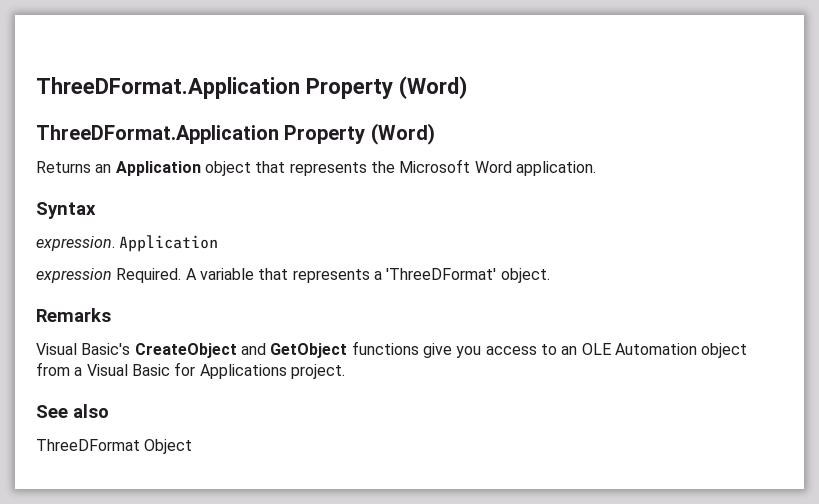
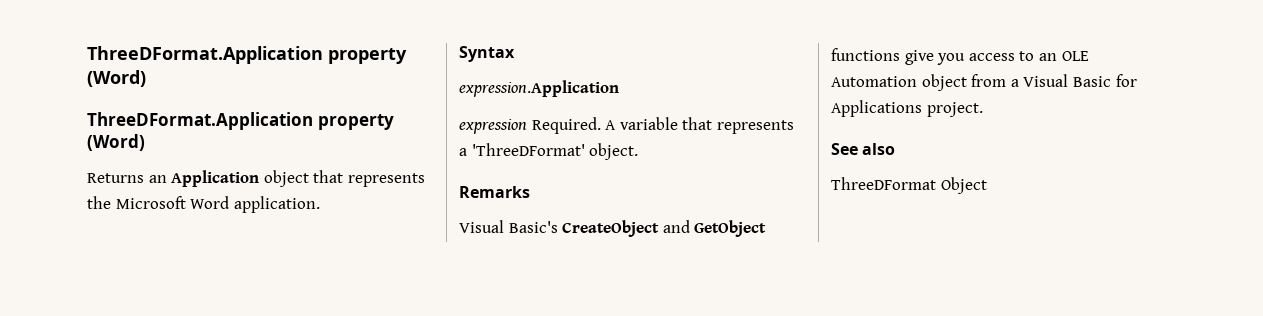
[36,77,393,99] ThreeDFormat.Application Property -> [87,46,407,64] ThreeDFormat.Application property
[284,125,366,144] Property -> [317,114,394,130] property
[36,235,219,252] expression. Application -> [459,80,619,97] expression.Application

